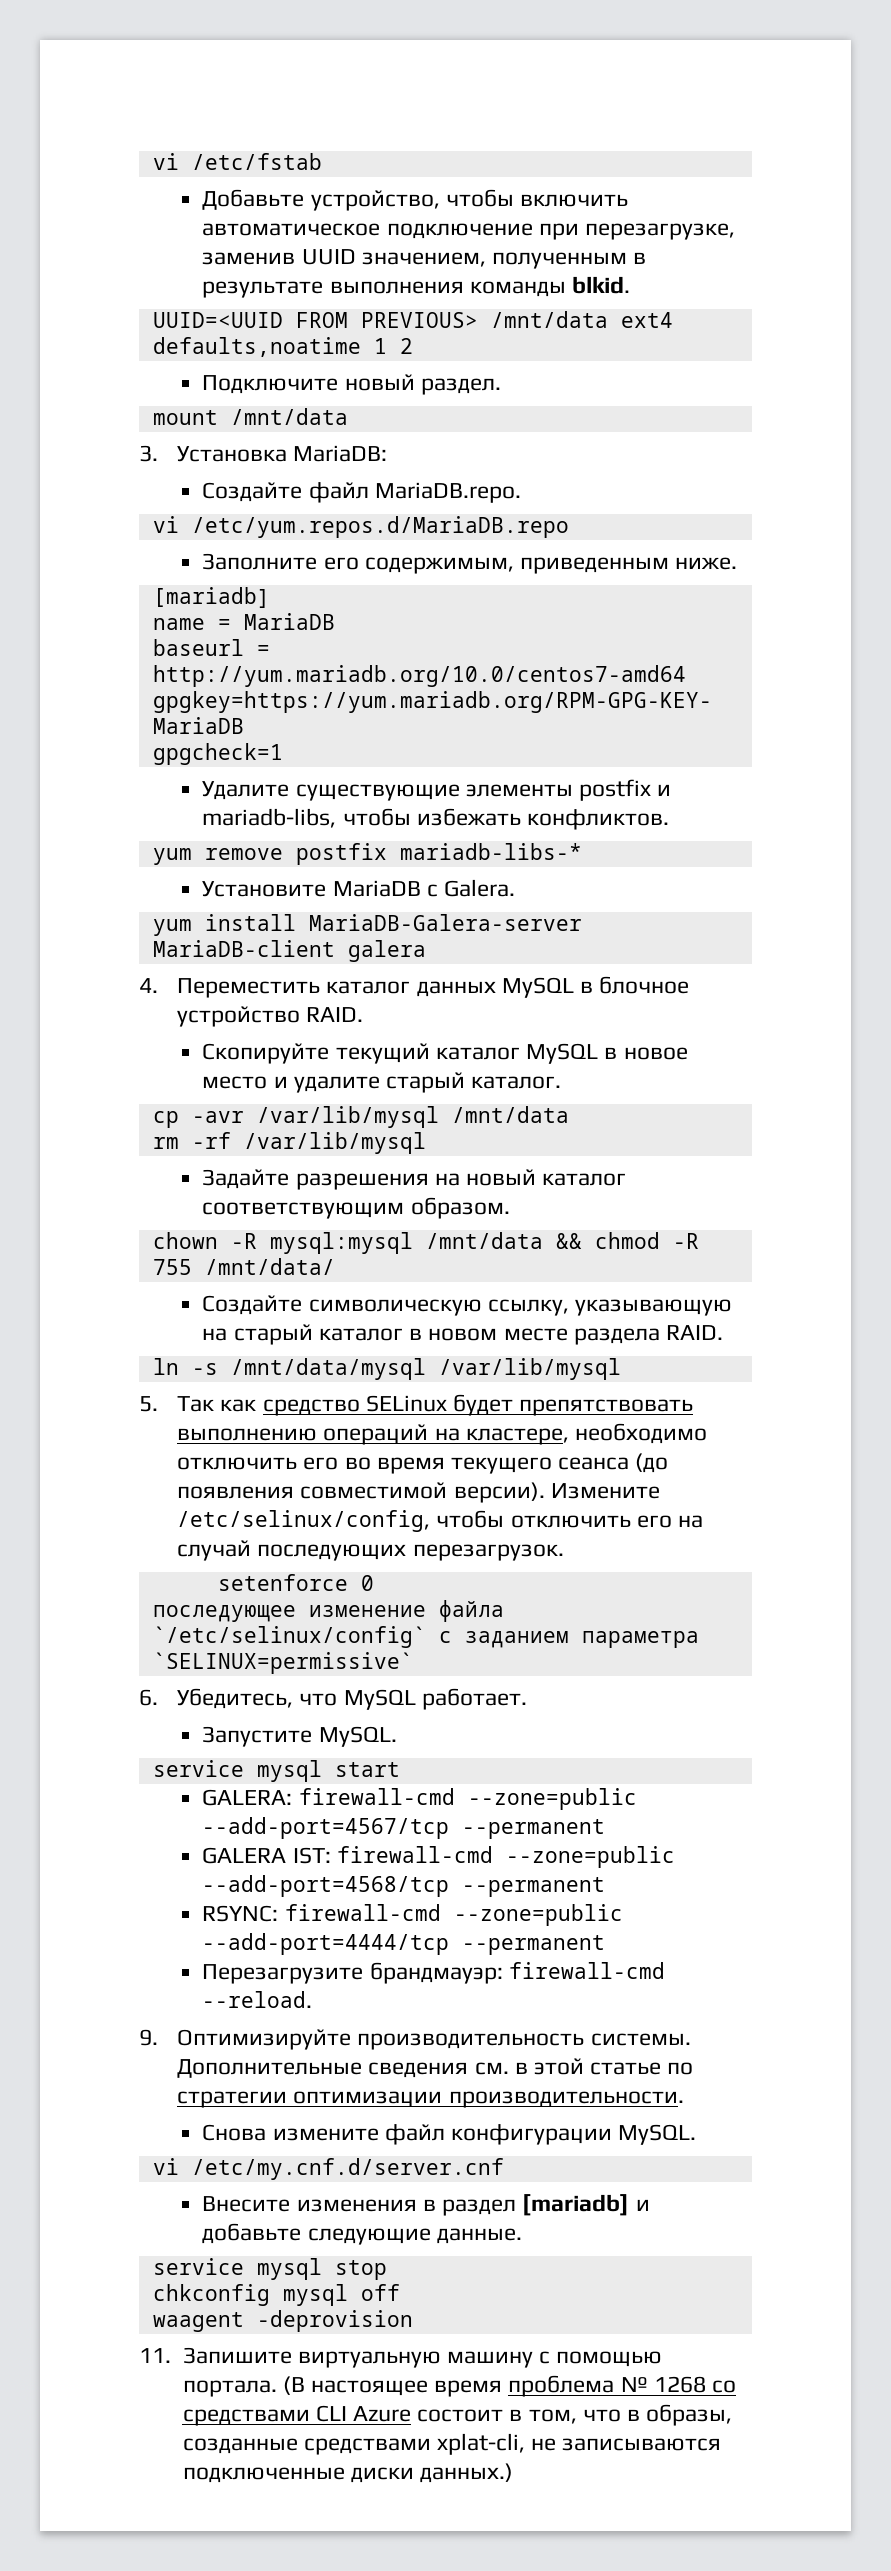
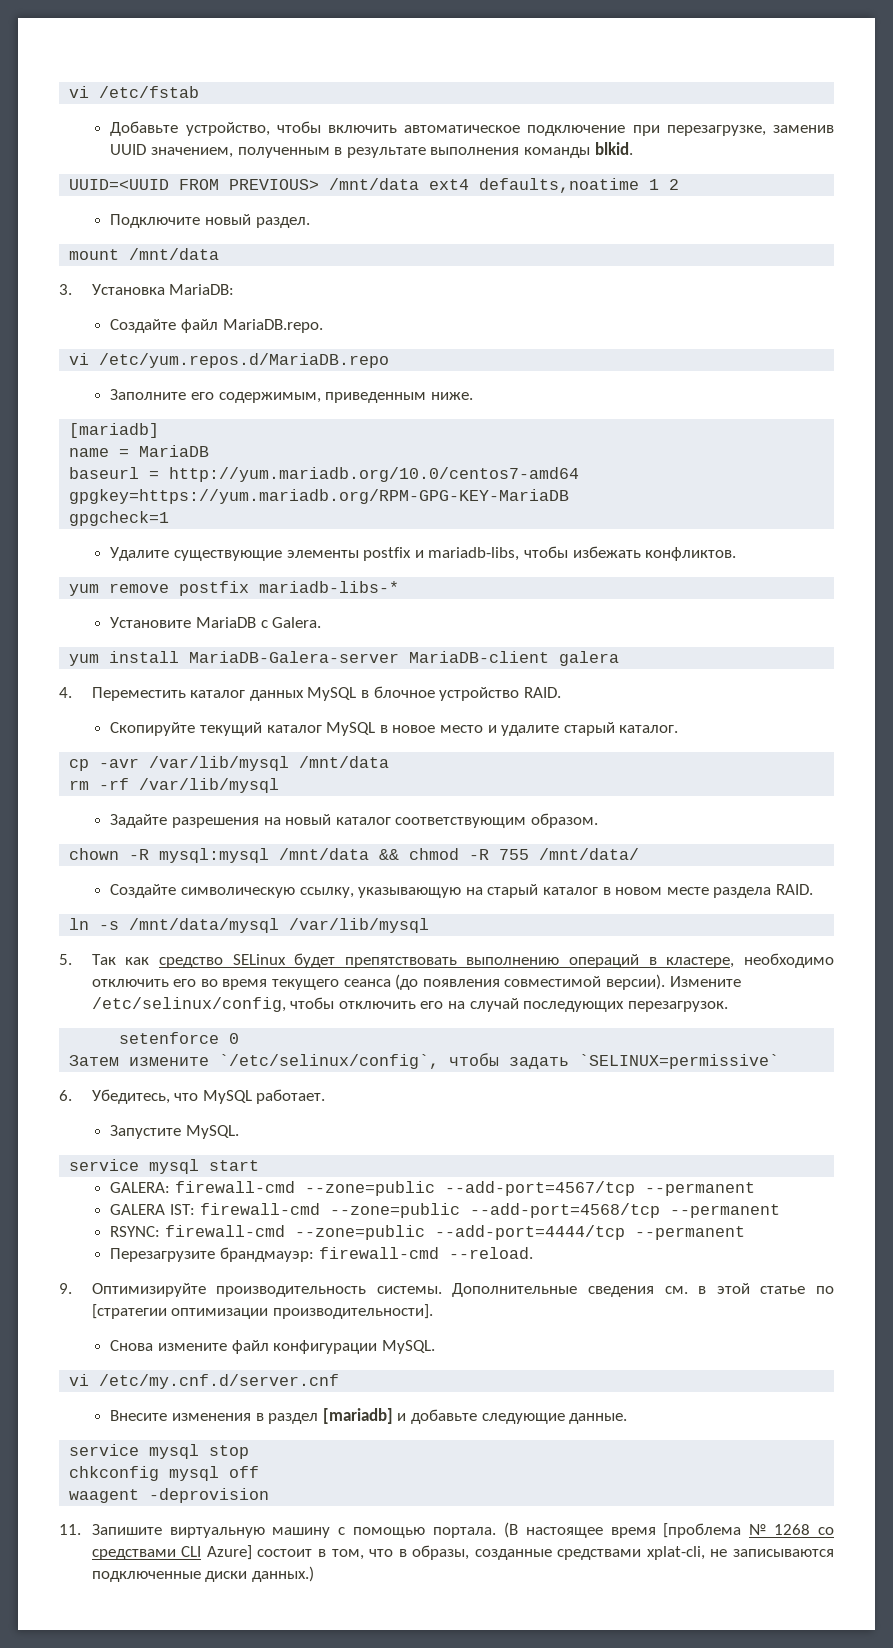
[434,1428,460,1441] на -> [648,957,657,965] в
[152,1600,504,1622] [152,1626,699,1648] последующее изменение файла `/etc/selinux/config` с заданием параметра -> [69,1053,570,1069] Затем измените `/etc/selinux/config`, чтобы задать
[177,2091,684,2108] стратегии оптимизации производительности. -> [91,1304,433,1319] [стратегии оптимизации производительности].
[508,2375,615,2397] проблема -> [663,1523,742,1538] [проблема
[352,2406,411,2422] Azure -> [206,1545,252,1560] Azure]

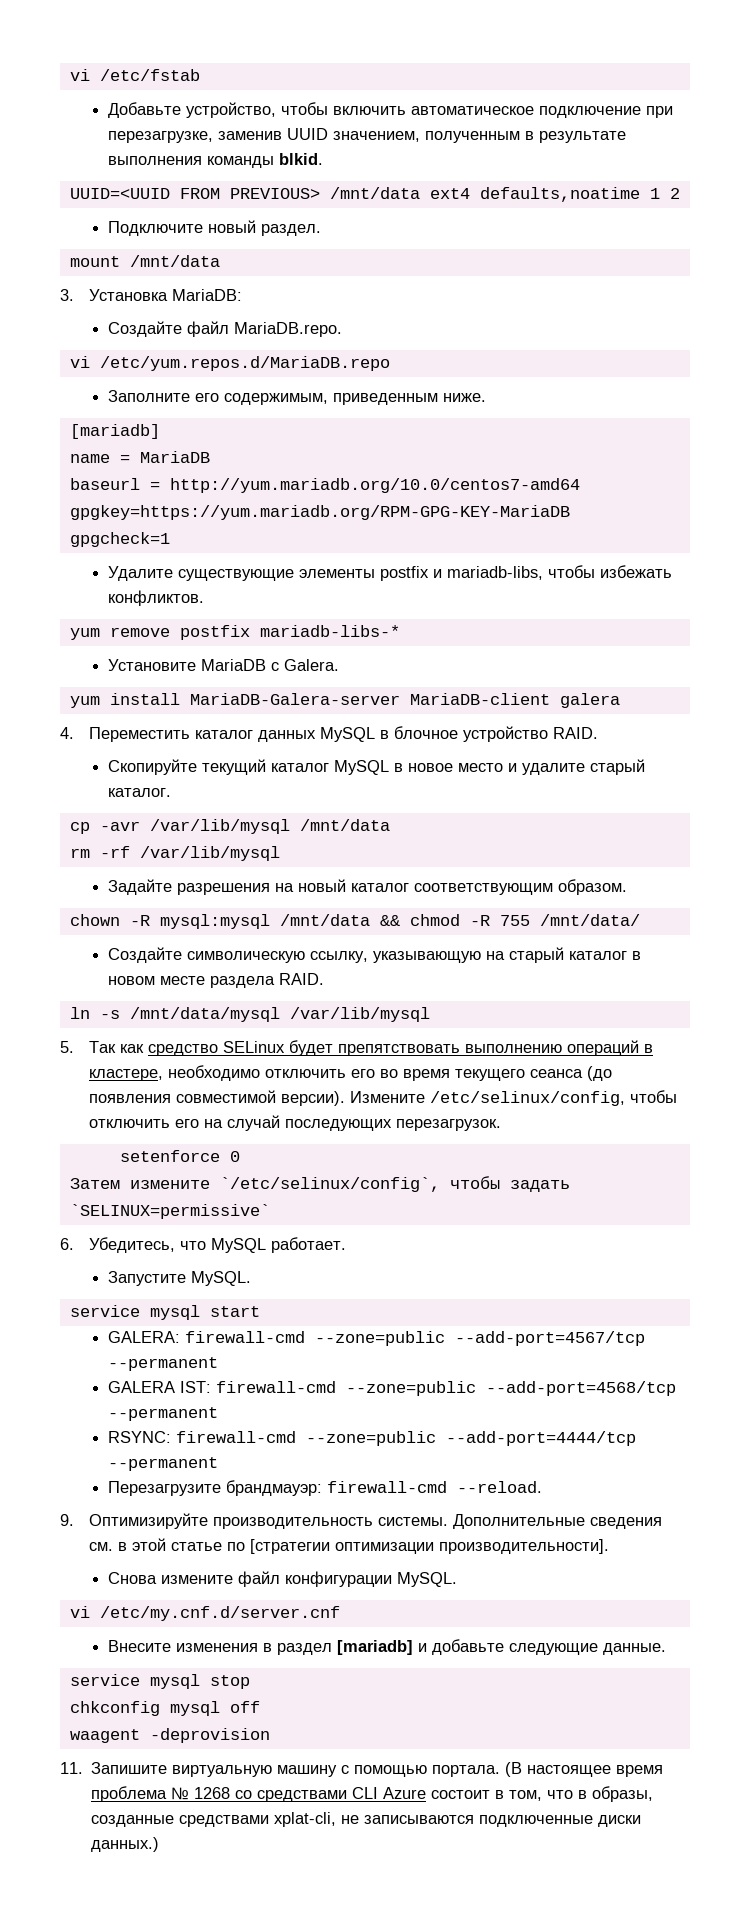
[663,1523,742,1538] [проблема -> [91,1786,168,1802] проблема
[206,1545,252,1560] Azure] -> [383,1787,427,1799] Azure

